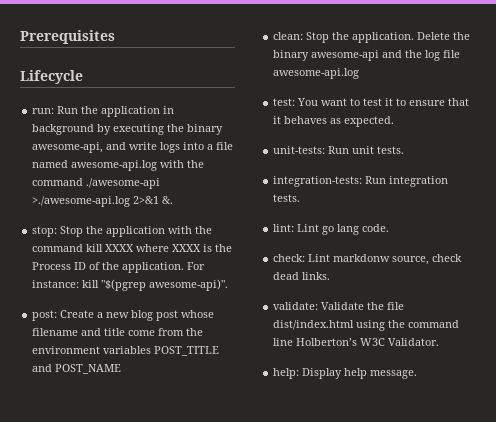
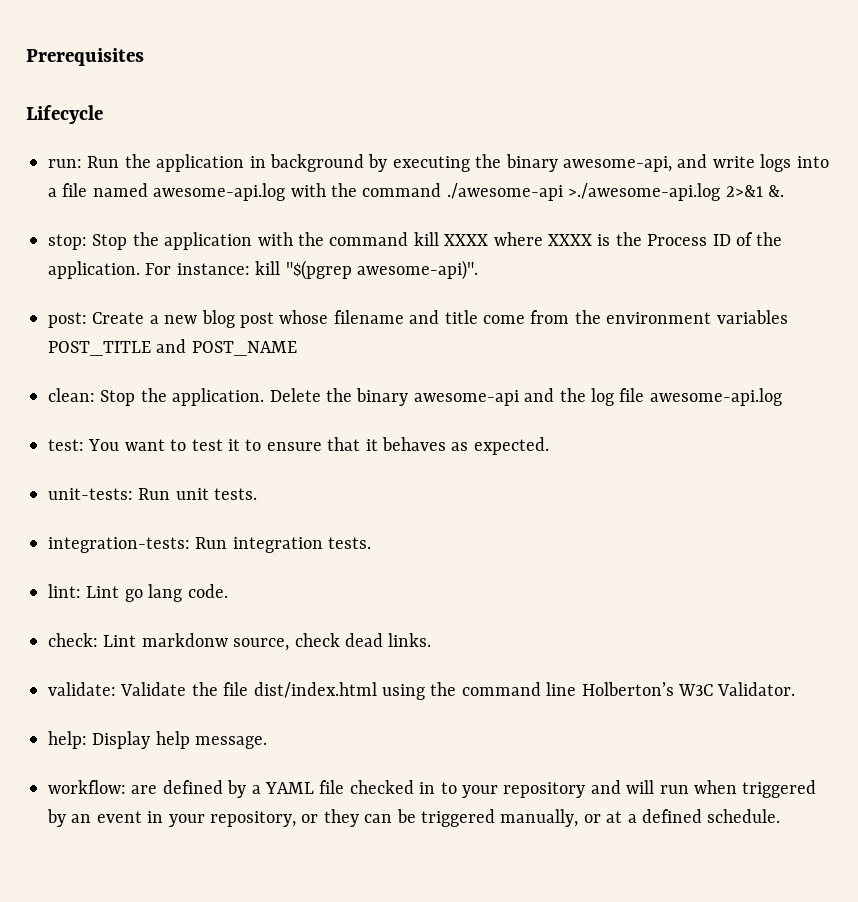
(418, 374) none -> [48,780,817,798] [47,809,781,827] // workflow: are defined by a YAML file checked in to your repository and will run when triggered by an event in your repository, or they can be triggered manually, or at a defined schedule.

